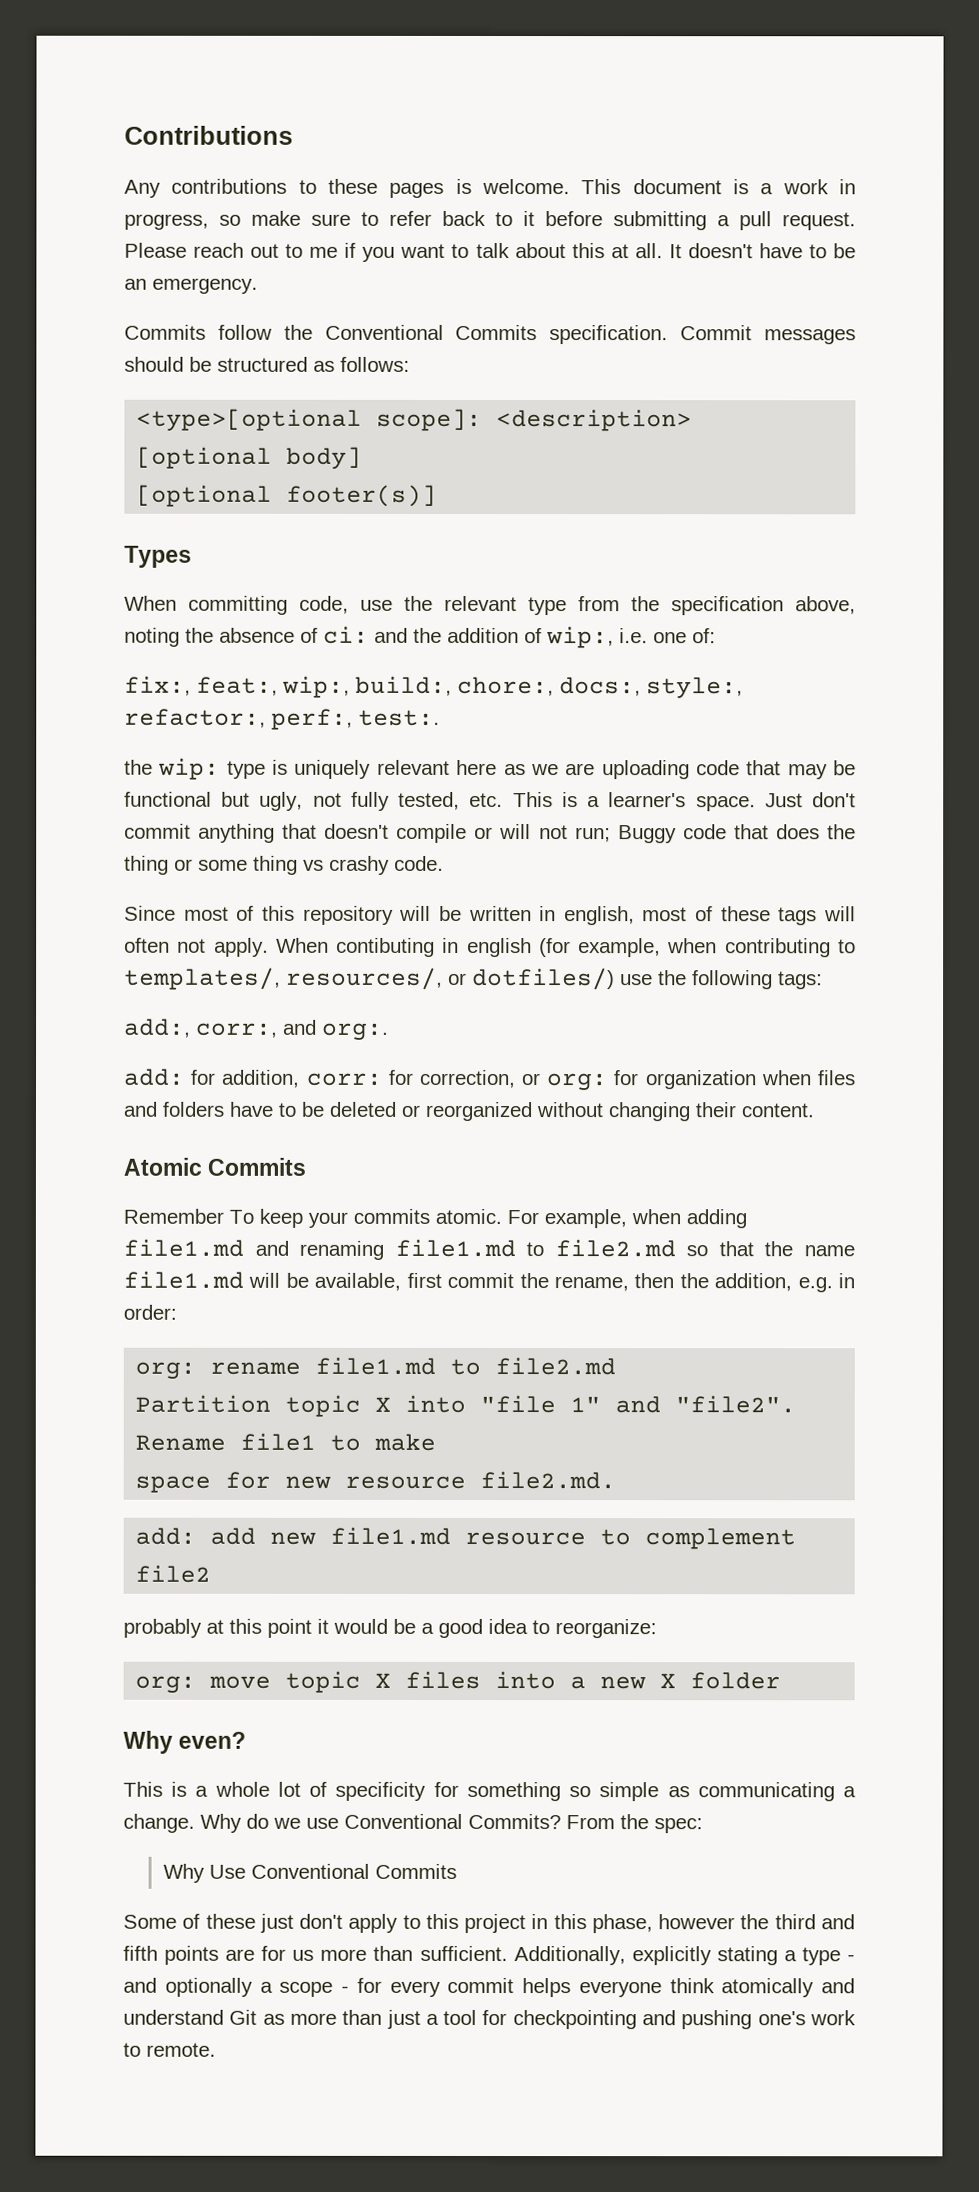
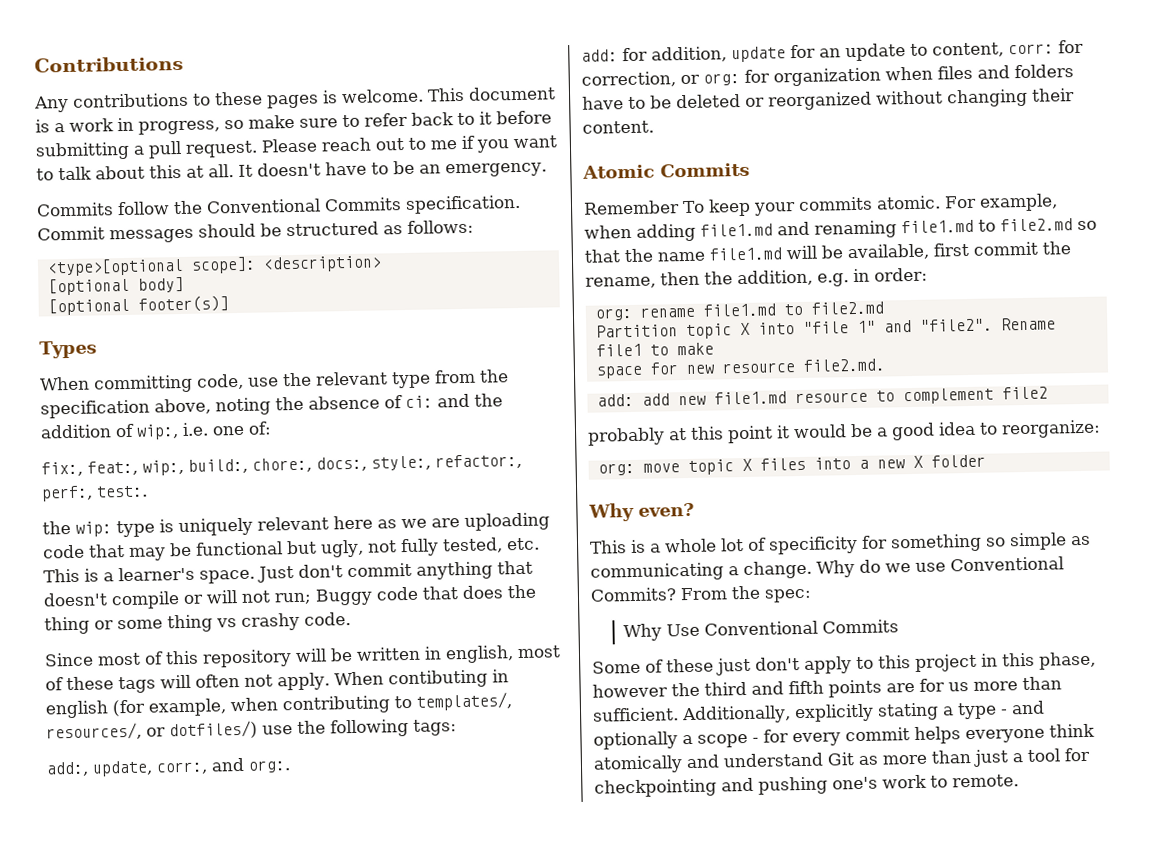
(191, 1028) none -> [92,760,153,777] update,
(301, 1078) none -> [731,42,1004,63] update for an update to content,

